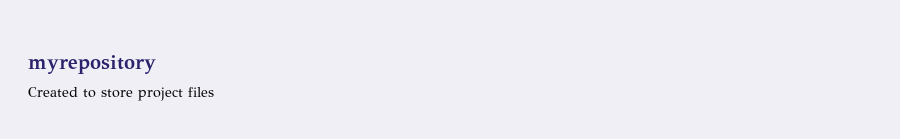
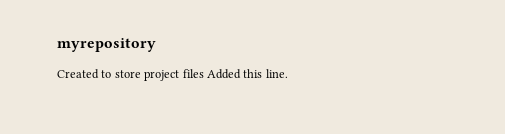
(214, 92) none -> [206,69,288,79] Added this line.

